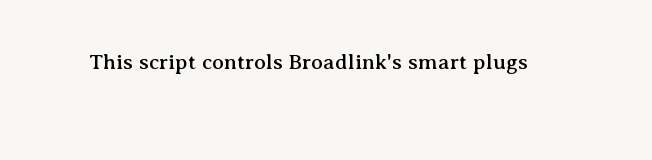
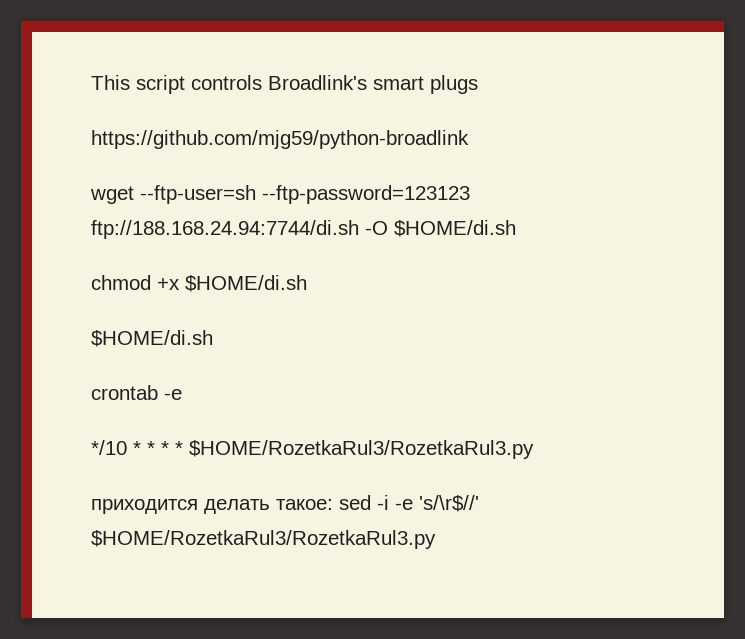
(529, 64) none -> [91,130,469,149] [90,185,470,204] [91,220,516,239] [91,275,307,292] [91,330,213,347] [91,385,182,400] [91,440,534,459] [91,495,479,514] [91,530,436,549] // https://github.com/mjg59/python-broadlink // wget --ftp-user=sh --ftp-password=123123 ftp://188.168.24.94:7744/di.sh -O $HOME/di.sh // chmod +x $HOME/di.sh // $HOME/di.sh // crontab -e // */10 * * * * $HOME/RozetkaRul3/RozetkaRul3.py // приходится делать такое: sed -i -e 's/\r$//' $HOME/RozetkaRul3/RozetkaRul3.py

